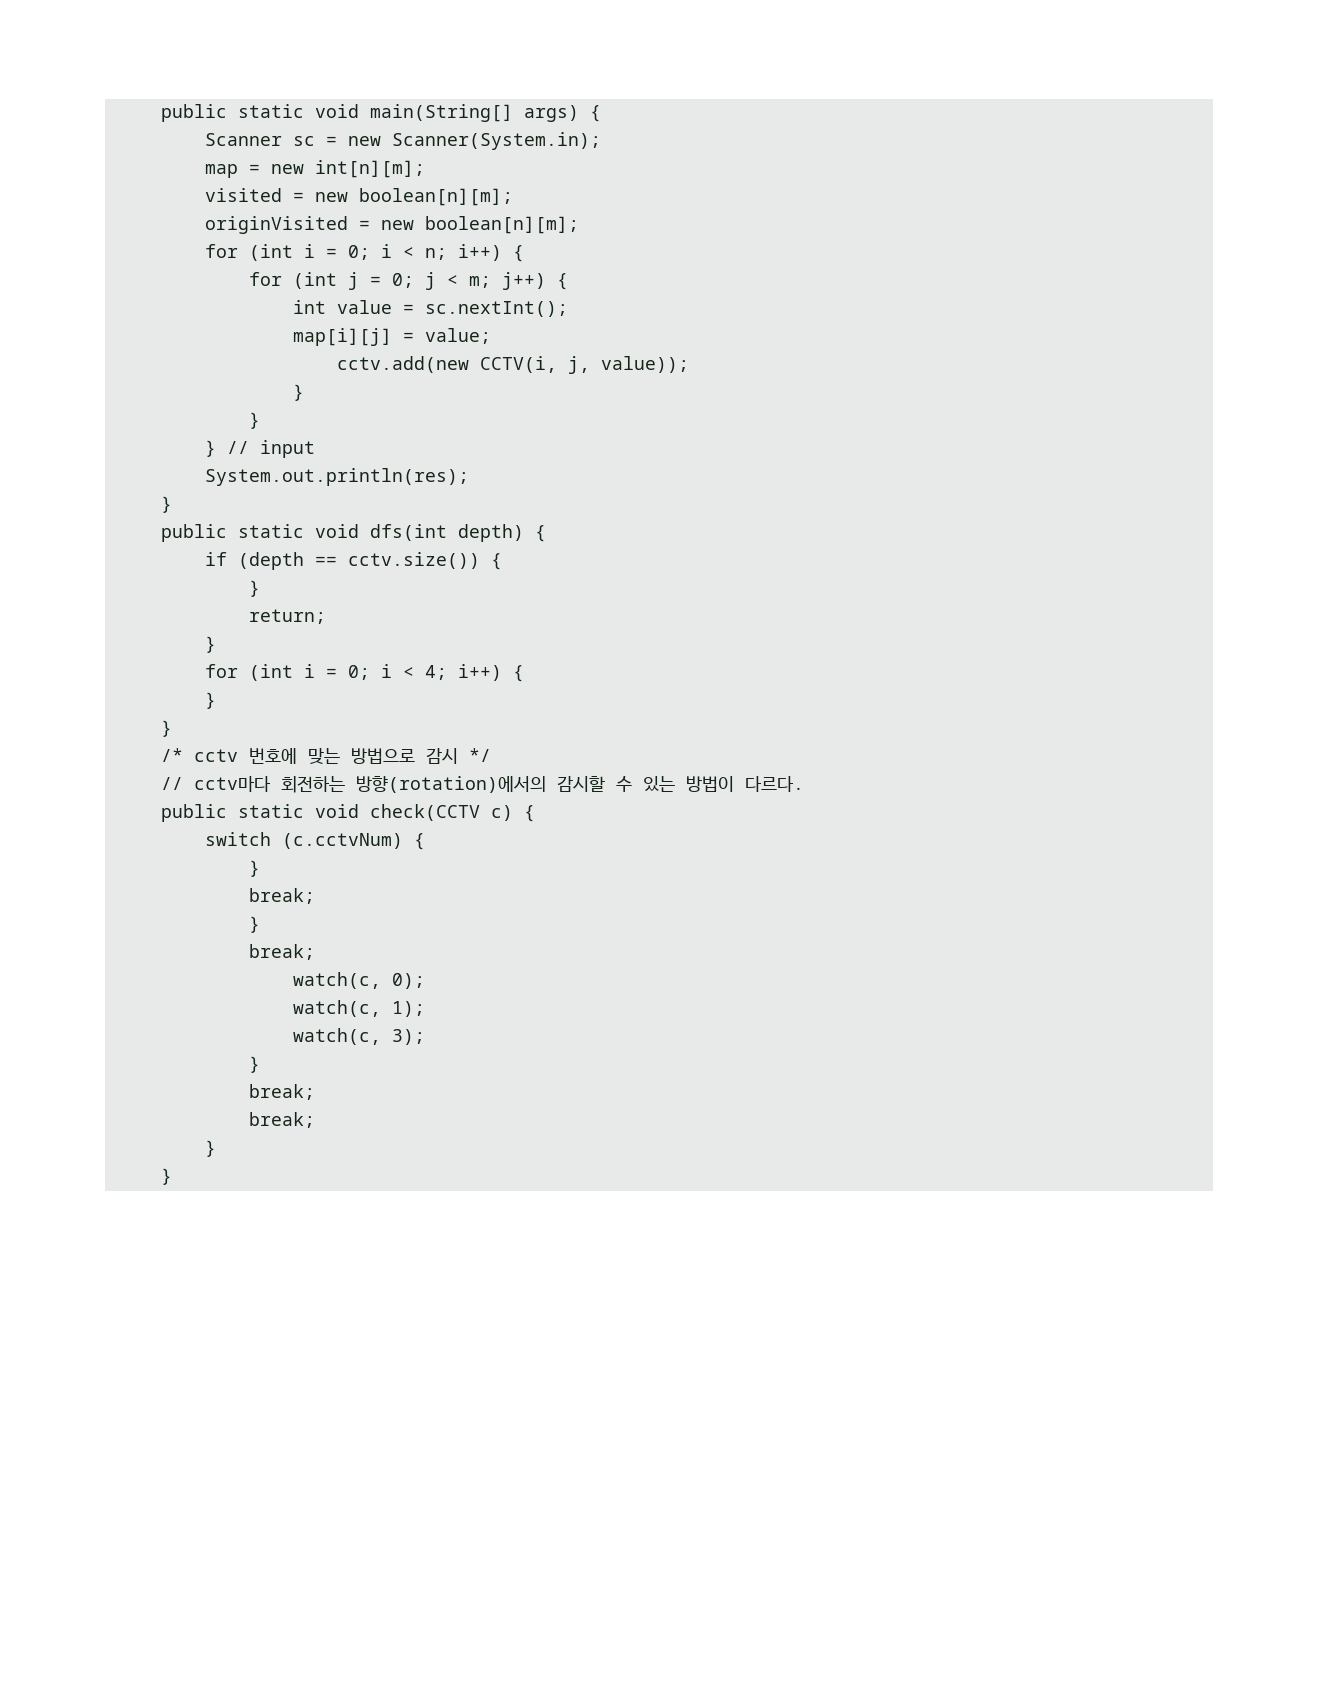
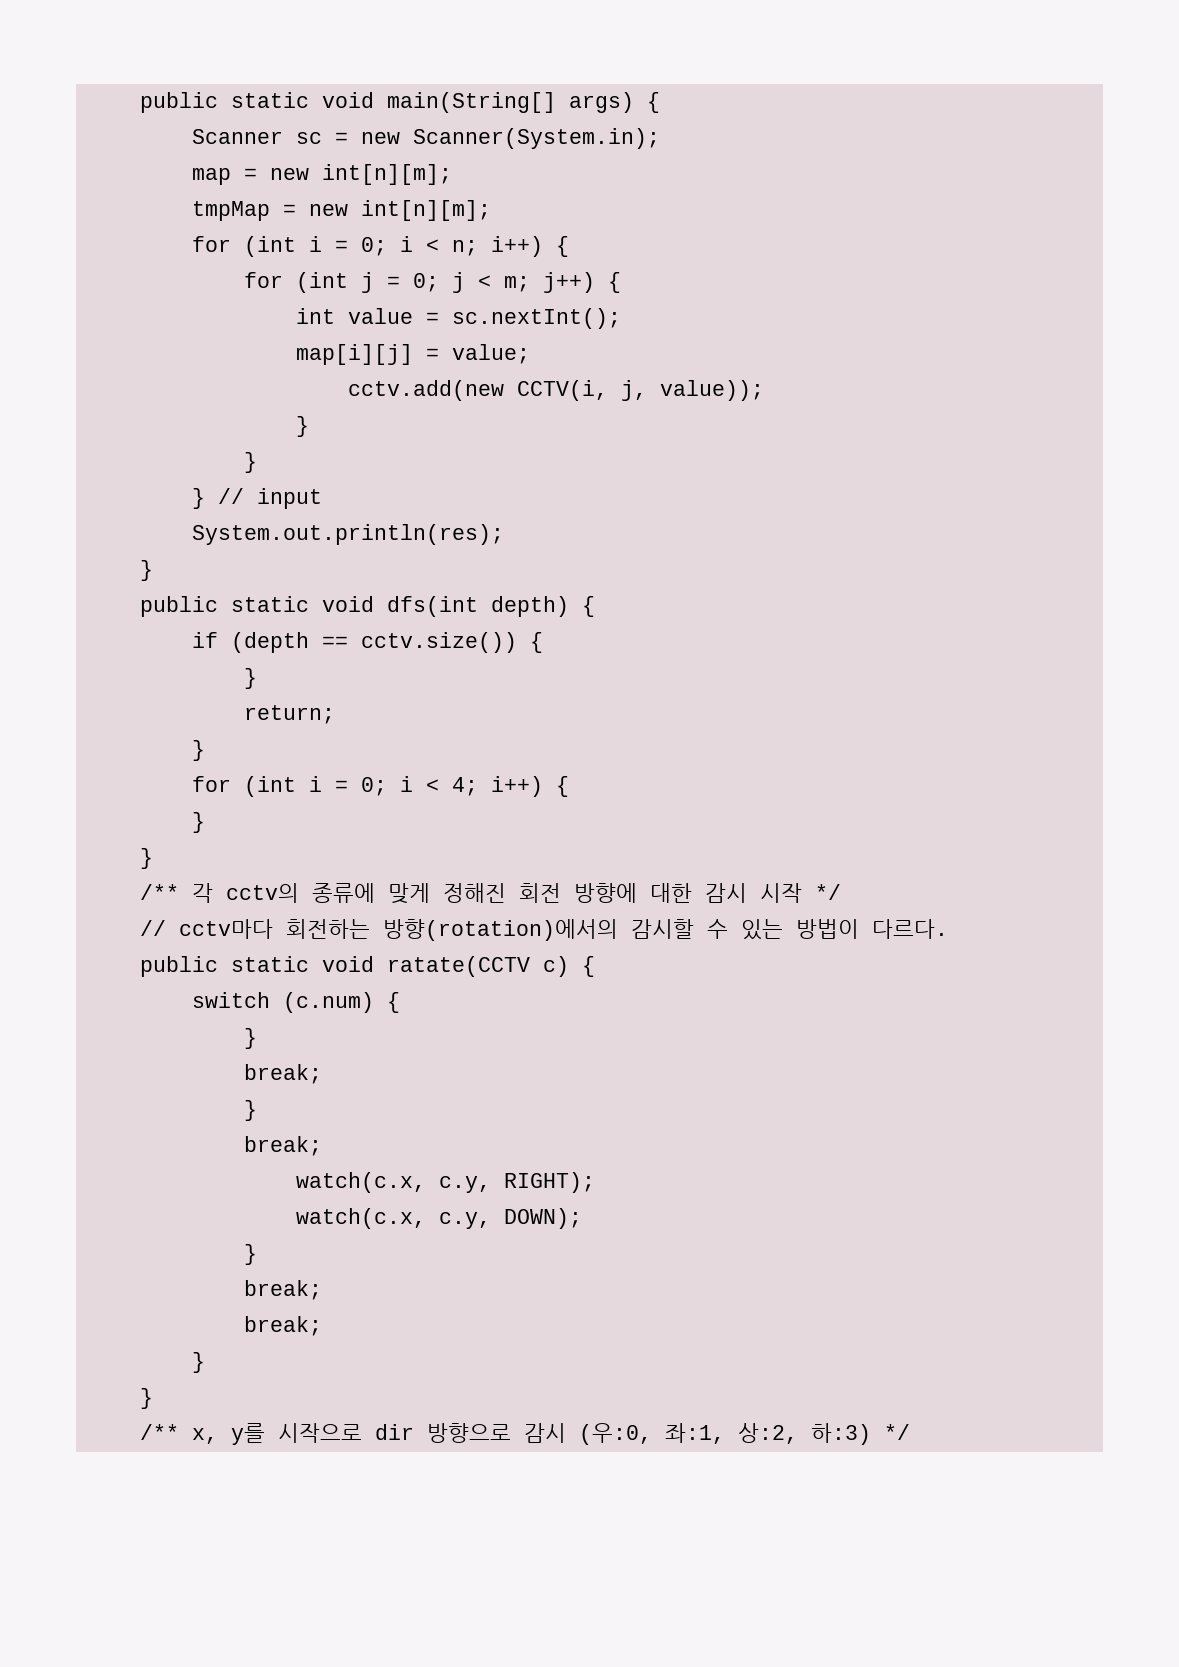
[205,188,513,206] [205,216,579,234] visited = new boolean[n][m]; // originVisited = new boolean[n][m]; -> [191,200,491,221] tmpMap = new int[n][m];
[161,748,458,764] /* cctv 번호에 맞는 방법으로 감시 -> [139,883,802,904] /** 각 cctv의 종류에 맞게 정해진 회전 방향에 대한 감시 시작
[370,804,480,821] check(CCTV -> [386,956,530,977] ratate(CCTV
[282,833,403,849] (c.cctvNum) -> [282,992,374,1013] (c.num)
[293,972,425,989] [293,1000,425,1017] [293,1028,425,1045] watch(c, 0); // watch(c, 1); // watch(c, 3); -> [295,1172,595,1193] [295,1208,582,1229] watch(c.x, c.y, RIGHT); // watch(c.x, c.y, DOWN);
(172, 1176) none -> [139,1423,910,1445] // /** x, y를 시작으로 dir 방향으로 감시 (우:0, 좌:1, 상:2, 하:3) */

